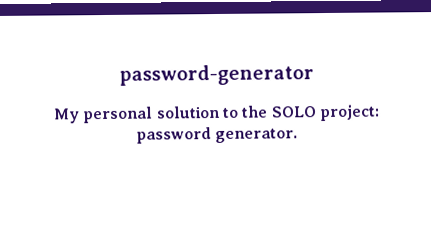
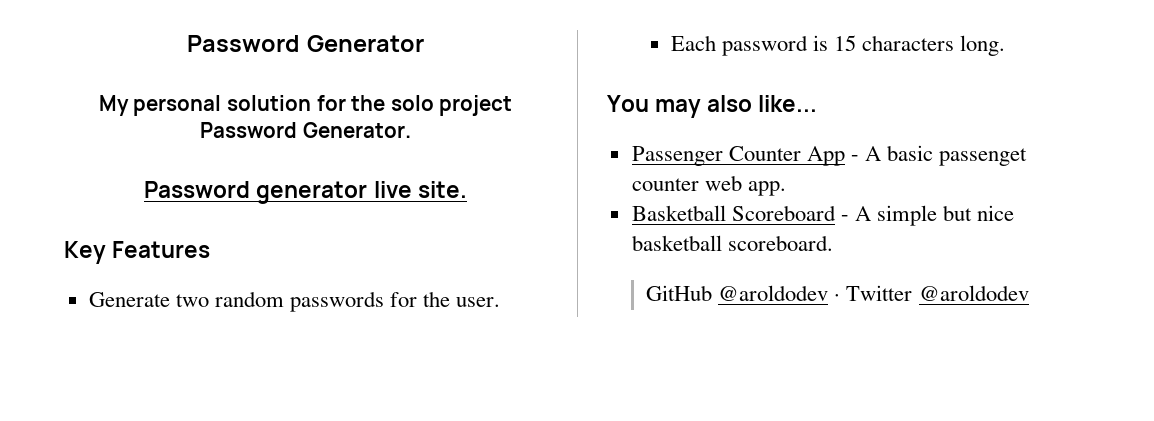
[118,64,314,86] password-generator -> [187,35,424,52] Password Generator
[222,104,380,122] [135,127,299,144] to the SOLO project: password generator. -> [316,95,513,116] [200,122,411,138] [144,181,467,204] [64,241,211,264] [88,291,501,312] [671,35,1006,56] [607,95,818,118] [631,145,1028,166] [631,175,786,196] [631,205,1015,226] [631,235,833,251] [646,285,1029,301] for the solo project Password Generator. // Password generator live site. // Key Features // Generate two random passwords for the user. // Each password is 15 characters long. // You may also like... // Passenger Counter App - A basic passenget counter web app. // Basketball Scoreboard - A simple but nice basketball scoreboard. // GitHub @aroldodev · Twitter @aroldodev

